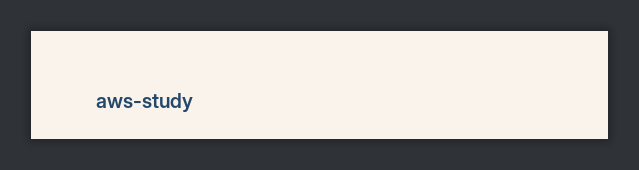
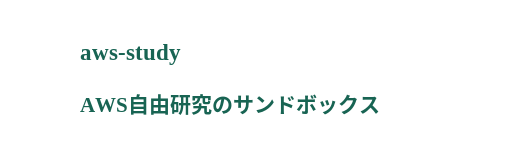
(193, 103) none -> [80,94,380,116] // AWS自由研究のサンドボックス

